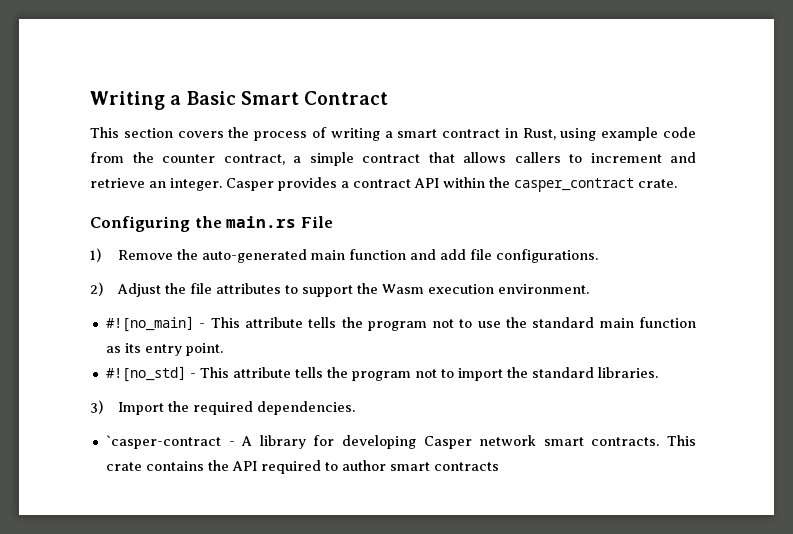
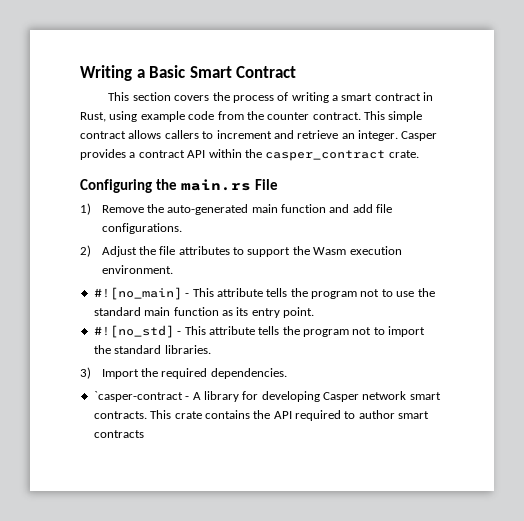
[223,154,301,165] contract, a -> [312,111,385,120] contract. This
[428,152,455,163] that -> (126, 135) none

